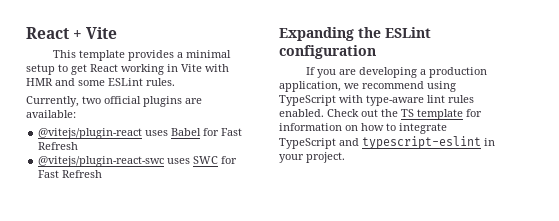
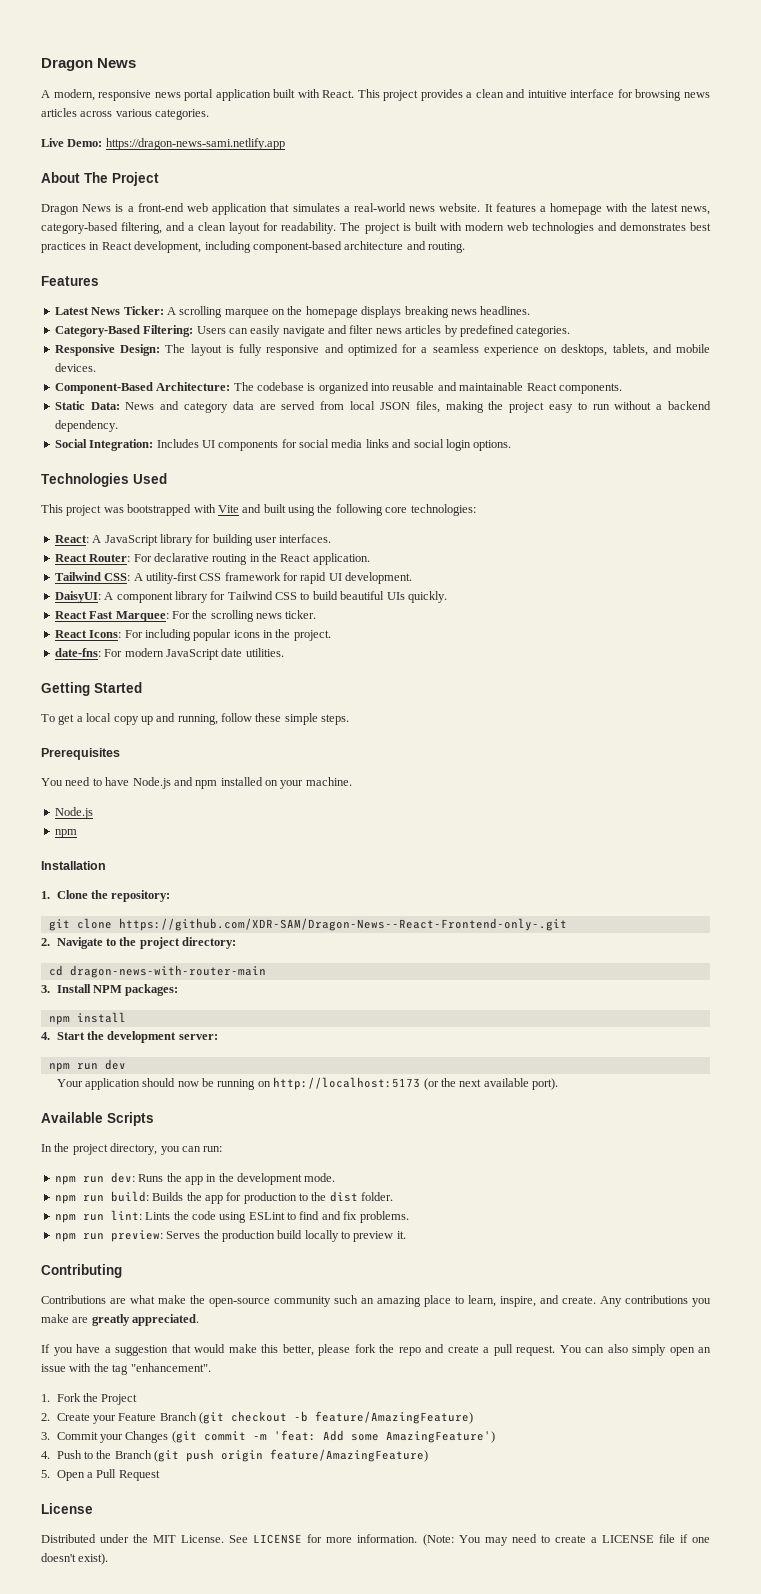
[26,27,118,39] [52,50,231,61] [26,64,229,75] [26,78,175,86] [26,96,202,107] [26,110,76,118] [38,128,243,139] [38,142,79,150] [38,156,238,167] [38,170,103,178] [279,27,431,41] [279,45,376,59] [305,67,487,78] [279,81,456,92] [279,95,474,106] [279,109,482,120] [279,123,447,134] [279,136,495,149] [279,152,345,163] React + Vite // This template provides a minimal setup to get React working in Vite with HMR and some ESLint rules. // Currently, two official plugins are available: // @vitejs/plugin-react uses Babel for Fast Refresh // @vitejs/plugin-react-swc uses SWC for Fast Refresh // Expanding the ESLint configuration // If you are developing a production application, we recommend using TypeScript with type-aware lint rules enabled. Check out the TS template for information on how to integrate TypeScript and typescript-eslint in your project. -> [41,58,137,71] [41,89,710,101] [41,108,210,120] [41,138,285,150] [41,172,159,186] [41,203,710,215] [41,222,711,234] [41,241,465,253] [41,276,99,286] [54,306,531,318] [54,325,571,337] [54,344,710,356] [54,363,96,372] [54,382,622,394] [54,401,711,413] [54,420,118,432] [54,439,512,451] [41,473,167,487] [41,504,476,516] [54,534,332,546] [54,553,370,565] [54,572,413,584] [54,591,447,603] [54,610,317,622] [54,629,331,641] [54,648,284,660] [41,682,142,696] [41,713,350,725] [41,748,120,760] [41,777,352,789] [54,807,93,819] [54,829,77,838] [41,861,106,870] [41,890,171,902] [48,918,567,931] [41,937,237,949] [48,965,266,978] [41,984,179,996] [48,1012,126,1025] [41,1031,218,1043] [48,1059,126,1072] [56,1077,559,1090] [41,1112,154,1126] [41,1143,223,1155] [54,1172,336,1185] [54,1191,394,1204] [54,1210,409,1223] [54,1230,406,1242] [41,1264,122,1278] [41,1295,711,1307] [41,1314,200,1326] [41,1344,711,1356] [41,1363,211,1375] [41,1393,138,1405] [41,1411,474,1424] [41,1430,495,1443] [41,1449,429,1462] [41,1469,160,1481] [41,1503,93,1514] [41,1534,710,1546] [41,1553,109,1565] Dragon News // A modern, responsive news portal application built with React. This project provides a clean and intuitive interface for browsing news articles across various categories. // Live Demo: https://dragon-news-sami.netlify.app // About The Project // Dragon News is a front-end web application that simulates a real-world news website. It features a homepage with the latest news, category-based filtering, and a clean layout for readability. The project is built with modern web technologies and demonstrates best practices in React development, including component-based architecture and routing. // Features // Latest News Ticker: A scrolling marquee on the homepage displays breaking news headlines. // Category-Based Filtering: Users can easily navigate and filter news articles by predefined categories. // Responsive Design: The layout is fully responsive and optimized for a seamless experience on desktops, tablets, and mobile devices. // Component-Based Architecture: The codebase is organized into reusable and maintainable React components. // Static Data: News and category data are served from local JSON files, making the project easy to run without a backend dependency. // Social Integration: Includes UI components for social media links and social login options. // Technologies Used // This project was bootstrapped with Vite and built using the following core technologies: // React: A JavaScript library for building user interfaces. // React Router: For declarative routing in the React application. // Tailwind CSS: A utility-first CSS framework for rapid UI development. // DaisyUI: A component library for Tailwind CSS to build beautiful UIs quickly. // React Fast Marquee: For the scrolling news ticker. // React Icons: For including popular icons in the project. // date-fns: For modern JavaScript date utilities. // Getting Started // To get a local copy up and running, follow these simple steps. // Prerequisites // You need to have Node.js and npm installed on your machine. // Node.js // npm // Installation // 1. Clone the repository: // git clone https://github.com/XDR-SAM/Dragon-News--React-Frontend-only-.git // 2. Navigate to the project directory: // cd dragon-news-with-router-main // 3. Install NPM packages: // npm install // 4. Start the development server: // npm run dev // Your application should now be running on http://localhost:5173 (or the next available port). // Available Scripts // In the project directory, you can run: // npm run dev: Runs the app in the development mode. // npm run build: Builds the app for production to the dist folder. // npm run lint: Lints the code using ESLint to find and fix problems. // npm run preview: Serves the production build locally to preview it. // Contributing // Contributions are what make the open-source community such an amazing place to learn, inspire, and create. Any contributions you make are greatly appreciated. // If you have a suggestion that would make this better, please fork the repo and create a pull request. You can also simply open an issue with the tag "enhancement". // 1. Fork the Project // 2. Create your Feature Branch (git checkout -b feature/AmazingFeature) // 3. Commit your Changes (git commit -m 'feat: Add some AmazingFeature') // 4. Push to the Branch (git push origin feature/AmazingFeature) // 5. Open a Pull Request // License // Distributed under the MIT License. See LICENSE for more information. (Note: You may need to create a LICENSE file if one doesn't exist).

